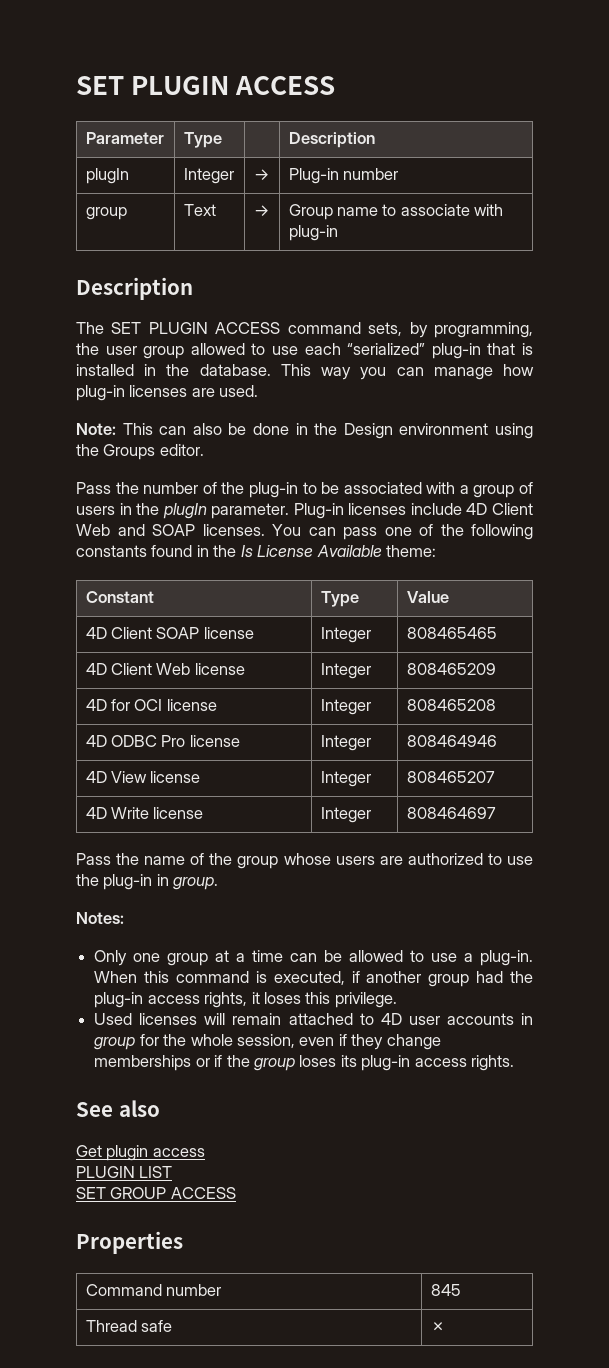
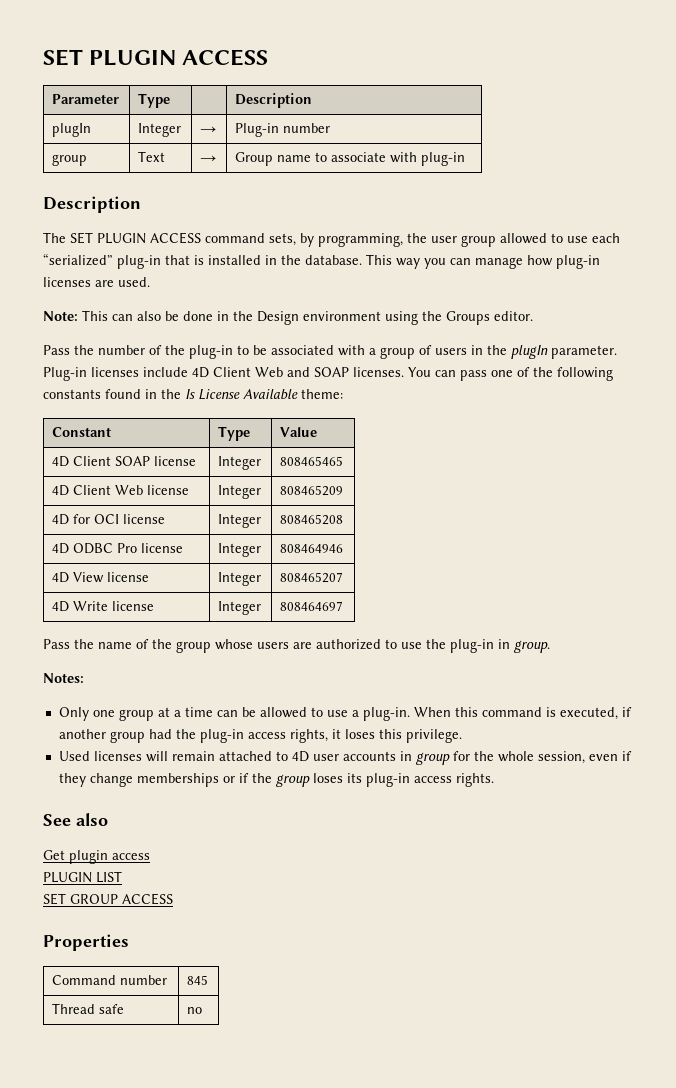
[430,1322,445,1332] ✗ -> [187,1007,203,1014] no

